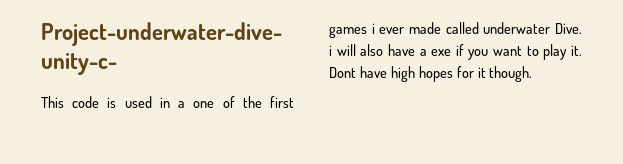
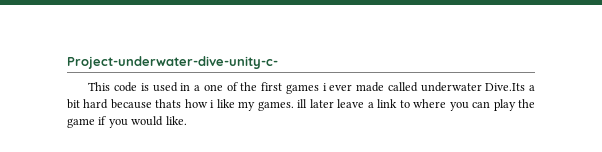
[555,23,582,34] [329,44,582,60] [329,66,533,82] Dive. i will also have a exe if you want to play it. Dont have high hopes for it though. -> [485,83,536,91] [67,99,535,111] [67,116,187,128] Dive.Its a bit hard because thats how i like my games. ill later leave a link to where you can play the game if you would like.

